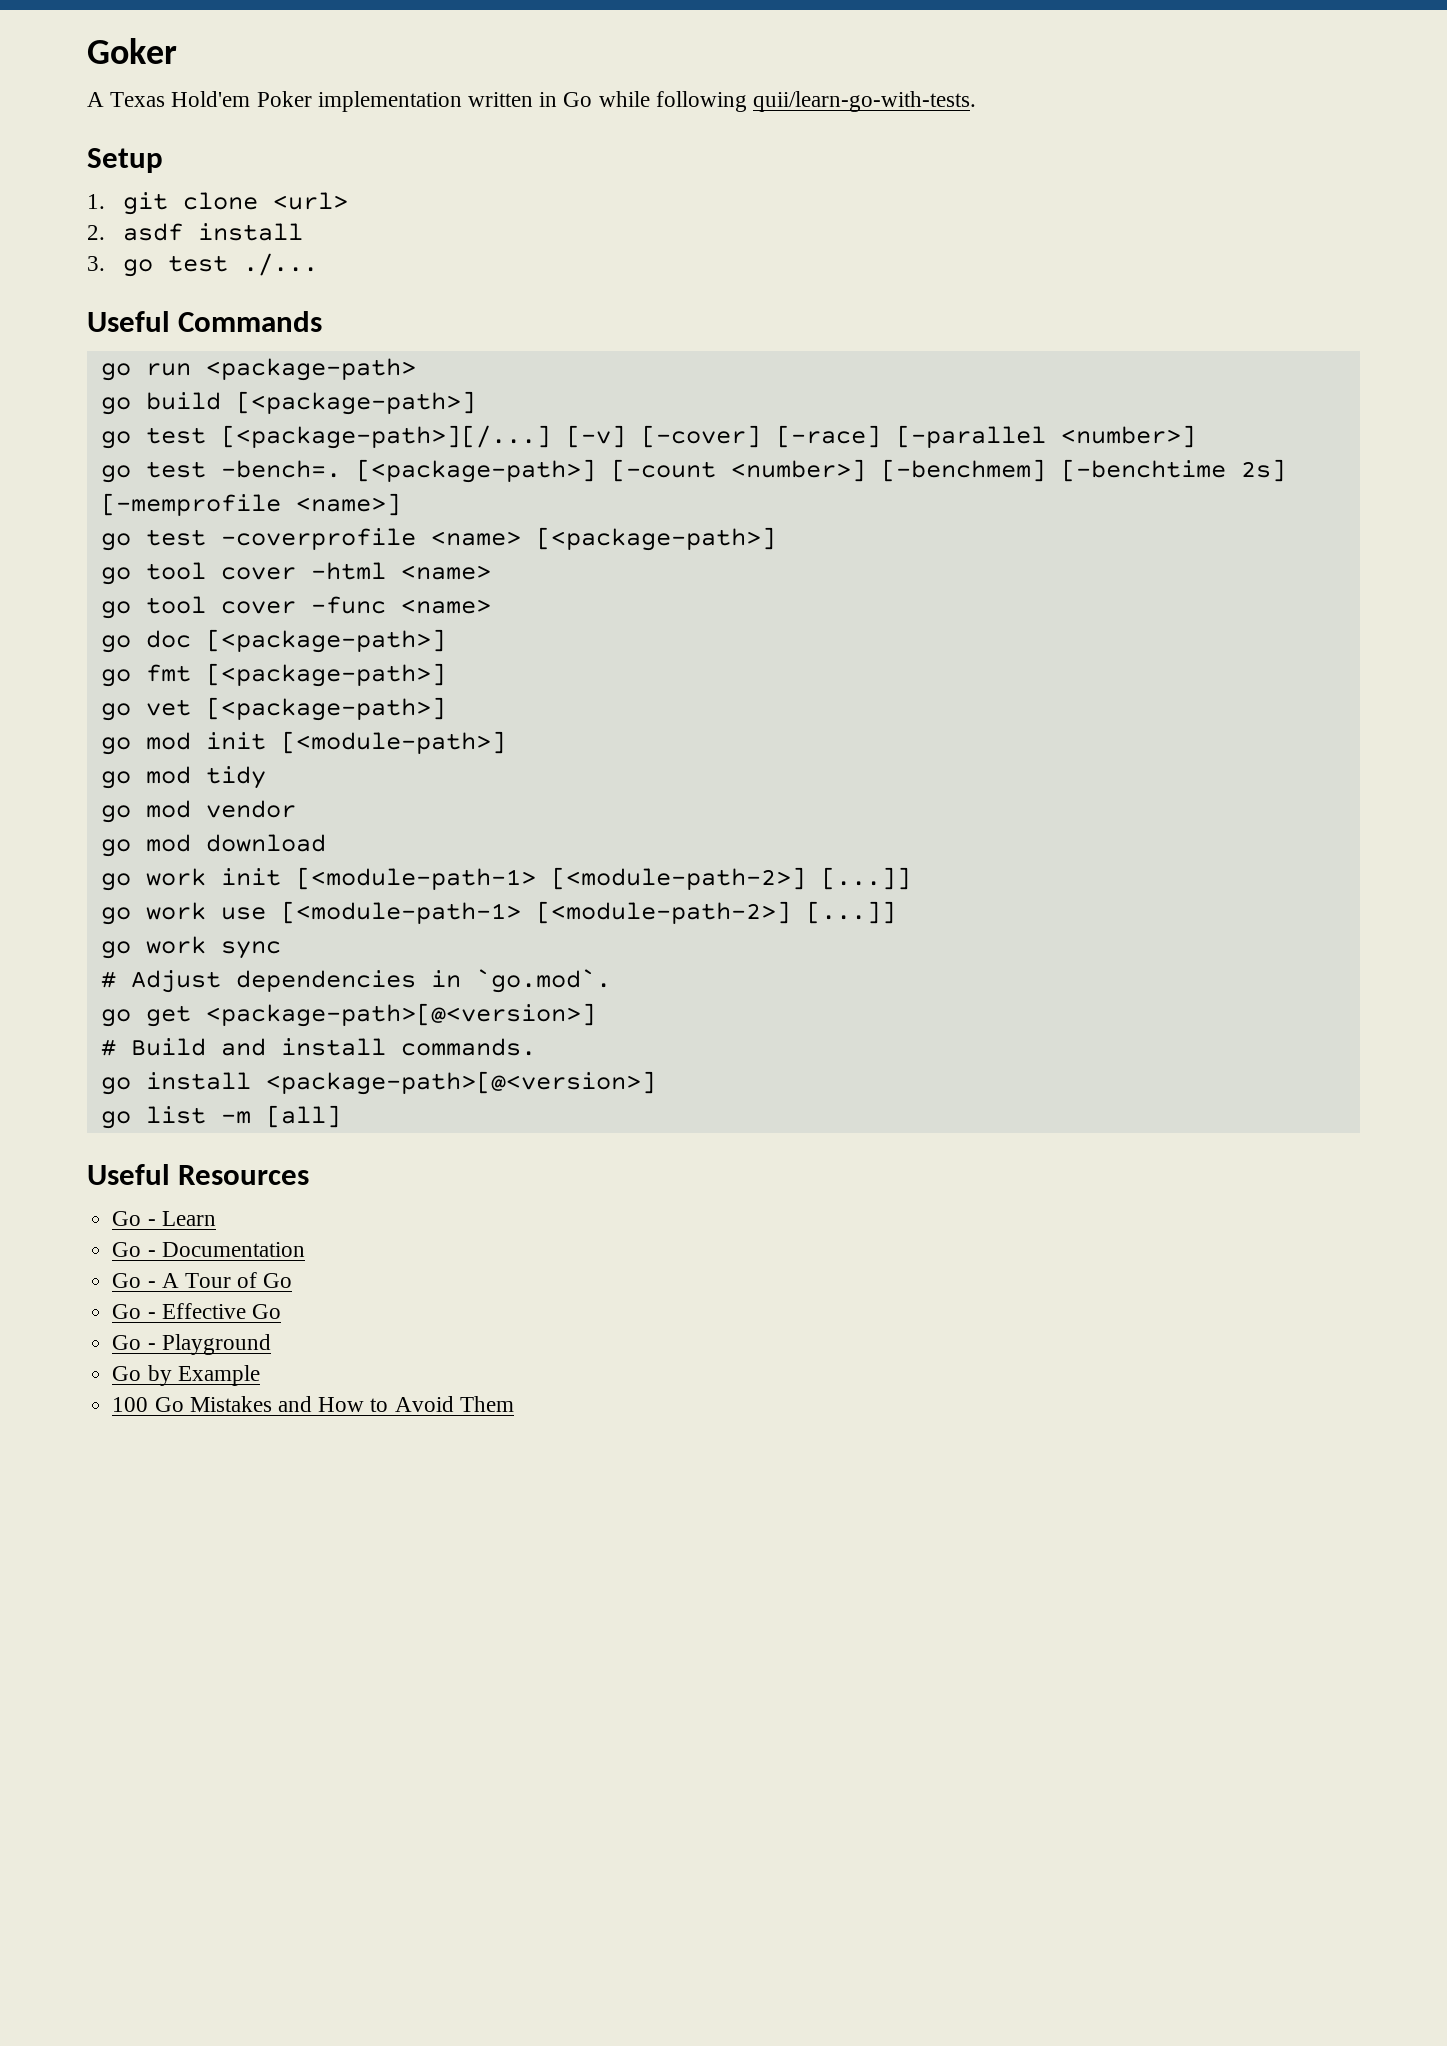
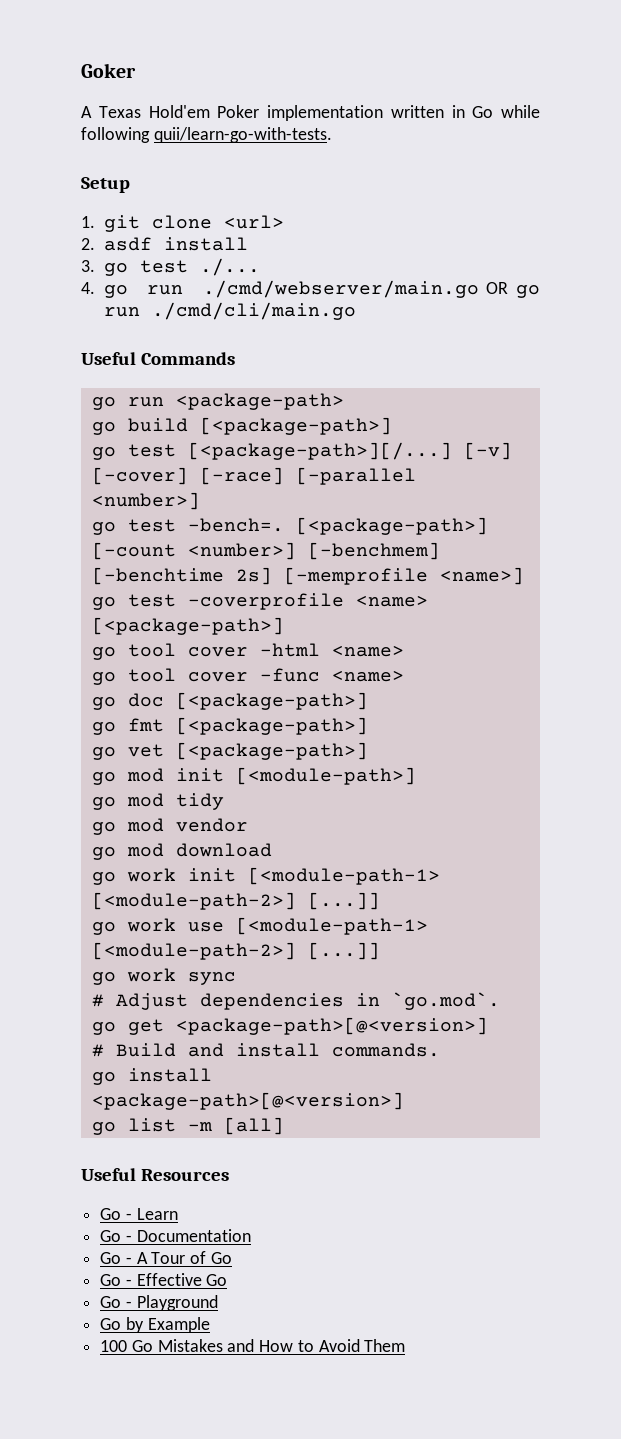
(318, 264) none -> [81,280,540,298] [103,302,356,320] // 4. go run ./cmd/webserver/main.go OR go run ./cmd/cli/main.go

